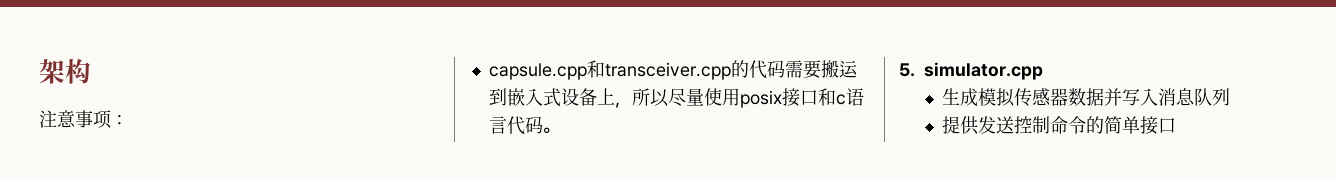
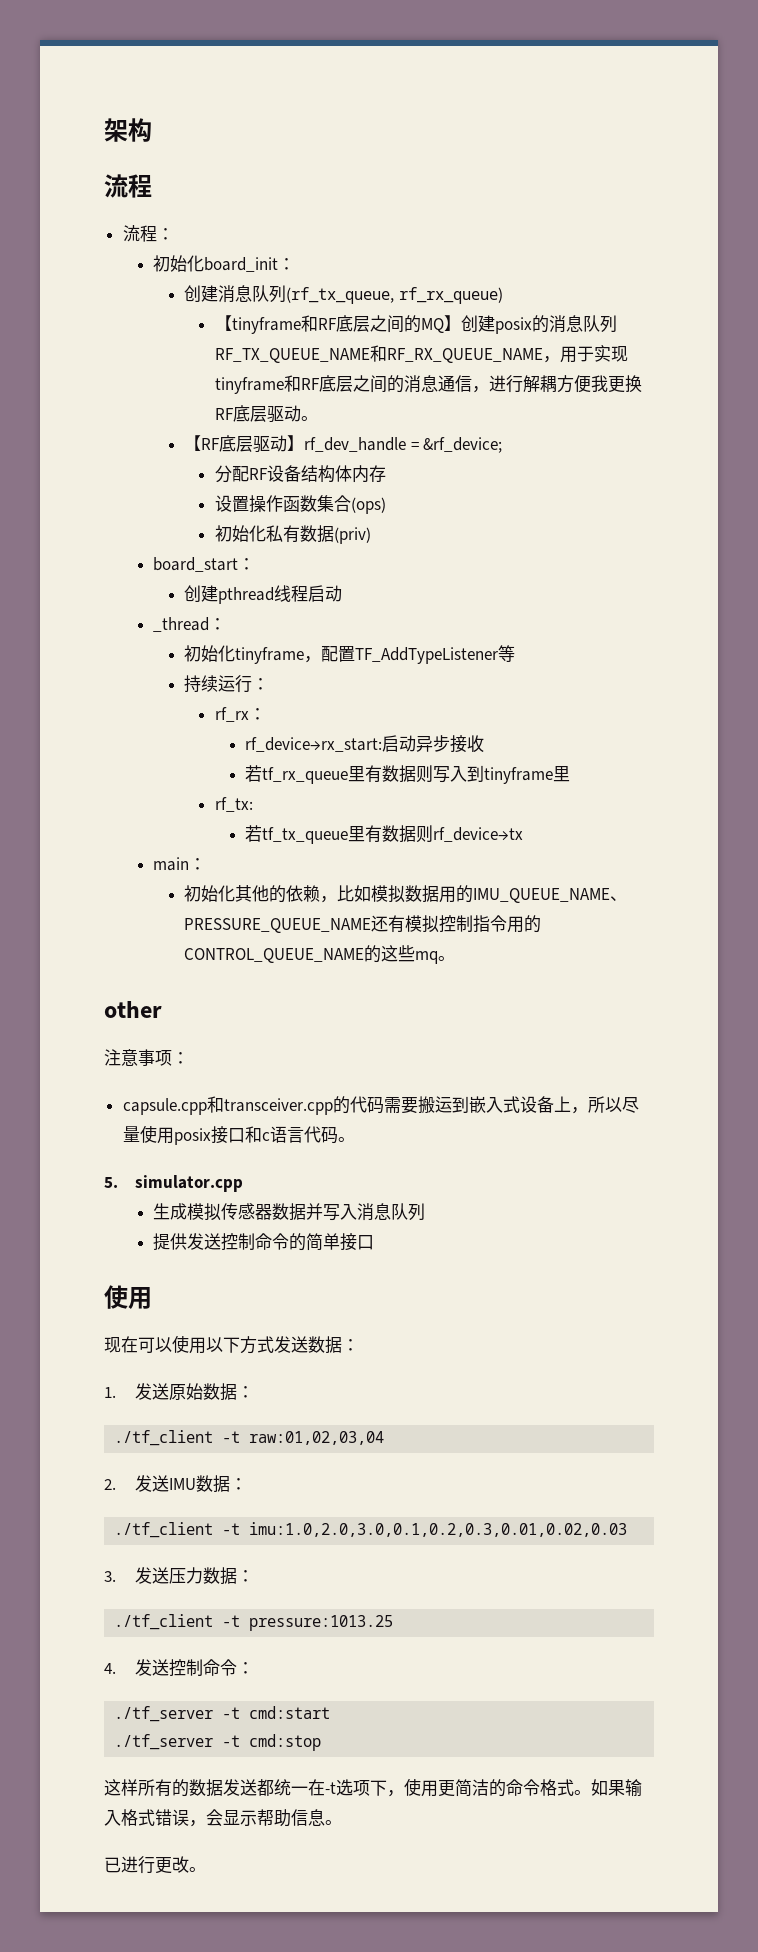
(91, 71) none -> [104,174,152,198] [122,225,174,242] [153,255,296,272] [184,285,503,304] [214,315,617,334] [214,345,628,363] [214,375,642,394] [214,405,318,423] [184,435,503,453] [214,465,386,483] [214,495,386,514] [214,525,371,544] [153,557,256,572] [184,585,343,604] [153,617,227,632] [184,645,516,664] [184,675,270,693] [214,707,266,722] [245,735,485,753] [245,765,571,784] [214,797,253,812] [245,825,524,844] [153,857,207,871] [184,885,628,903] [184,915,542,933] [184,945,456,964] [104,1001,162,1018] // 流程 // 流程： // 初始化board_init： // 创建消息队列(rf_tx_queue, rf_rx_queue) // 【tinyframe和RF底层之间的MQ】创建posix的消息队列RF_TX_QUEUE_NAME和RF_RX_QUEUE_NAME，用于实现tinyframe和RF底层之间的消息通信，进行解耦方便我更换RF底层驱动。 // 【RF底层驱动】rf_dev_handle = &rf_device; // 分配RF设备结构体内存 // 设置操作函数集合(ops) // 初始化私有数据(priv) // board_start： // 创建pthread线程启动 // _thread： // 初始化tinyframe，配置TF_AddTypeListener等 // 持续运行： // rf_rx： // rf_device→rx_start:启动异步接收 // 若tf_rx_queue里有数据则写入到tinyframe里 // rf_tx: // 若tf_tx_queue里有数据则rf_device→tx // main： // 初始化其他的依赖，比如模拟数据用的IMU_QUEUE_NAME、PRESSURE_QUEUE_NAME还有模拟控制指令用的CONTROL_QUEUE_NAME的这些mq。 // other
(1177, 125) none -> [104,1285,152,1309] [104,1335,359,1354] [104,1383,254,1401] [114,1430,385,1446] [104,1475,247,1493] [114,1522,628,1538] [104,1567,254,1585] [114,1614,394,1631] [104,1659,254,1677] [114,1706,331,1722] [114,1734,322,1751] [104,1778,642,1797] [104,1809,342,1827] [104,1856,206,1874] // 使用 // 现在可以使用以下方式发送数据： // 1.发送原始数据： // ./tf_client -t raw:01,02,03,04 // 2.发送IMU数据： // ./tf_client -t imu:1.0,2.0,3.0,0.1,0.2,0.3,0.01,0.02,0.03 // 3.发送压力数据： // ./tf_client -t pressure:1013.25 // 4.发送控制命令： // ./tf_server -t cmd:start // ./tf_server -t cmd:stop // 这样所有的数据发送都统一在-t选项下，使用更简洁的命令格式。如果输入格式错误，会显示帮助信息。 // 已进行更改。

